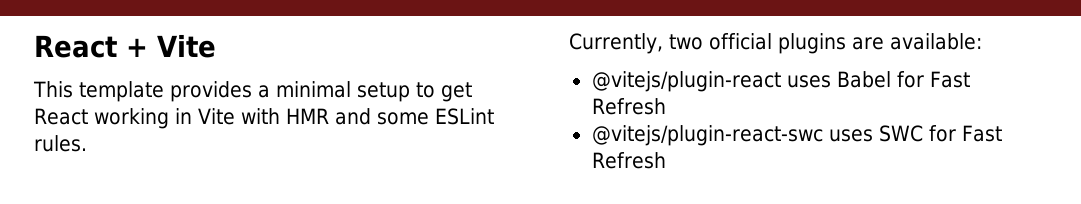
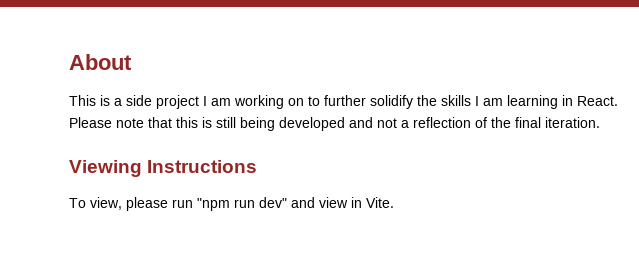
[34,34,216,58] [33,81,472,102] [34,108,494,129] [34,135,87,152] [569,33,982,54] [591,71,970,92] [591,98,666,115] [591,125,1002,146] [591,152,666,169] React + Vite // This template provides a minimal setup to get React working in Vite with HMR and some ESLint rules. // Currently, two official plugins are available: // @vitejs/plugin-react uses Babel for Fast Refresh // @vitejs/plugin-react-swc uses SWC for Fast Refresh -> [69,54,132,70] [69,95,618,109] [69,117,600,131] [69,160,258,177] [69,197,394,211] About // This is a side project I am working on to further solidify the skills I am learning in React. Please note that this is still being developed and not a reflection of the final iteration. // Viewing Instructions // To view, please run "npm run dev" and view in Vite.

